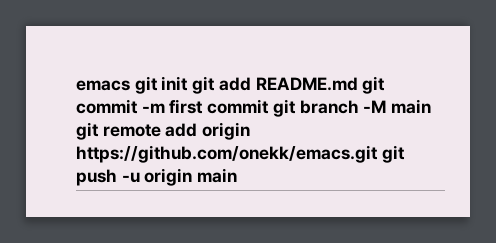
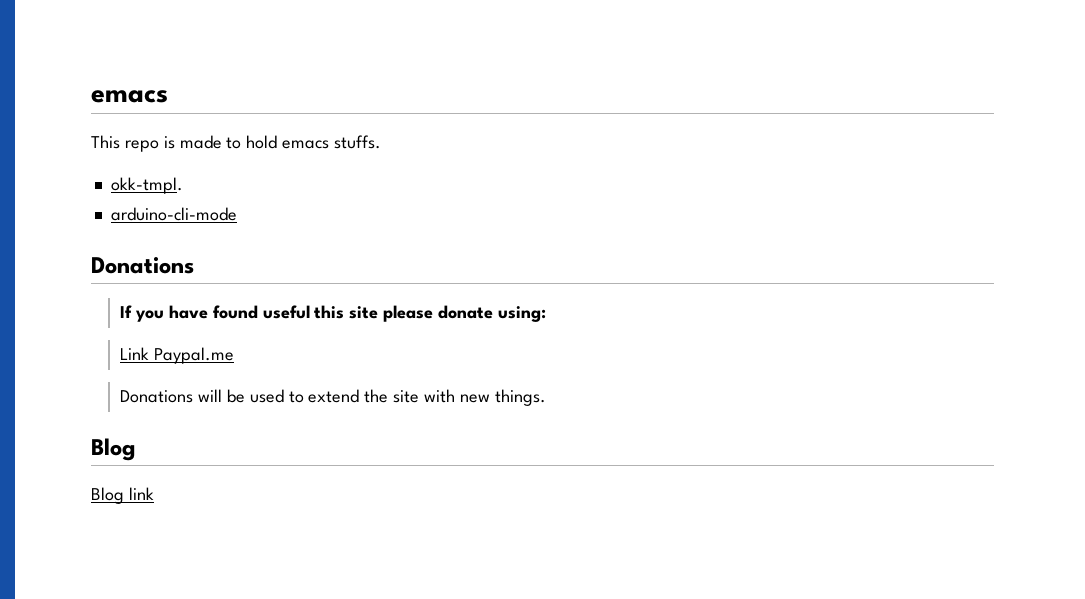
[76,76,386,94] [76,99,432,117] [76,122,251,140] [76,145,405,163] [76,168,238,186] emacs git init git add README.md git commit -m first commit git branch -M main git remote add origin https://github.com/onekk/emacs.git git push -u origin main -> [91,90,168,103] [91,135,382,152] [110,177,183,194] [110,207,237,221] [91,257,194,274] [120,305,546,322] [120,347,235,364] [120,389,546,406] [91,438,136,461] [91,487,154,504] emacs // This repo is made to hold emacs stuffs. // okk-tmpl. // arduino-cli-mode // Donations // If you have found useful this site please donate using: // Link Paypal.me // Donations will be used to extend the site with new things. // Blog // Blog link

